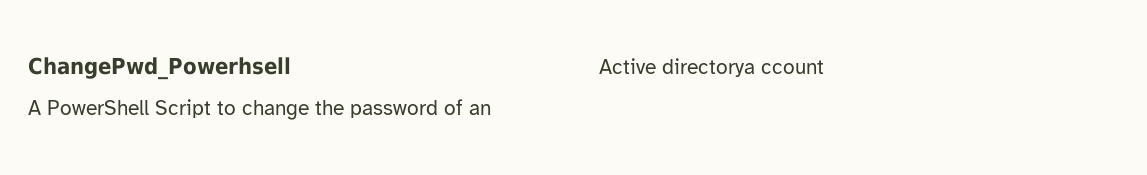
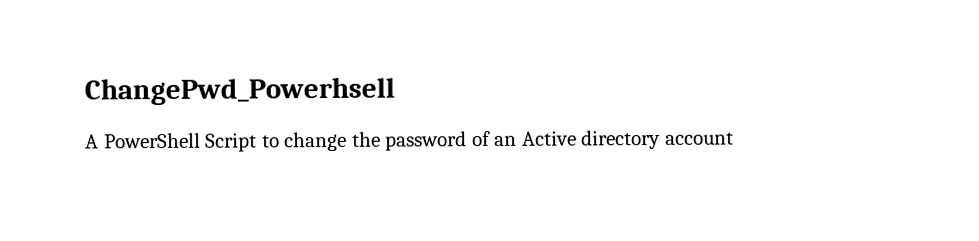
[662,58,824,77] directorya ccount -> [581,129,734,150] directory account

